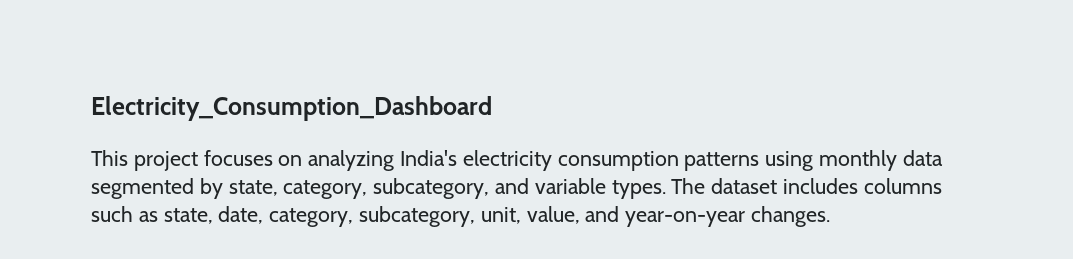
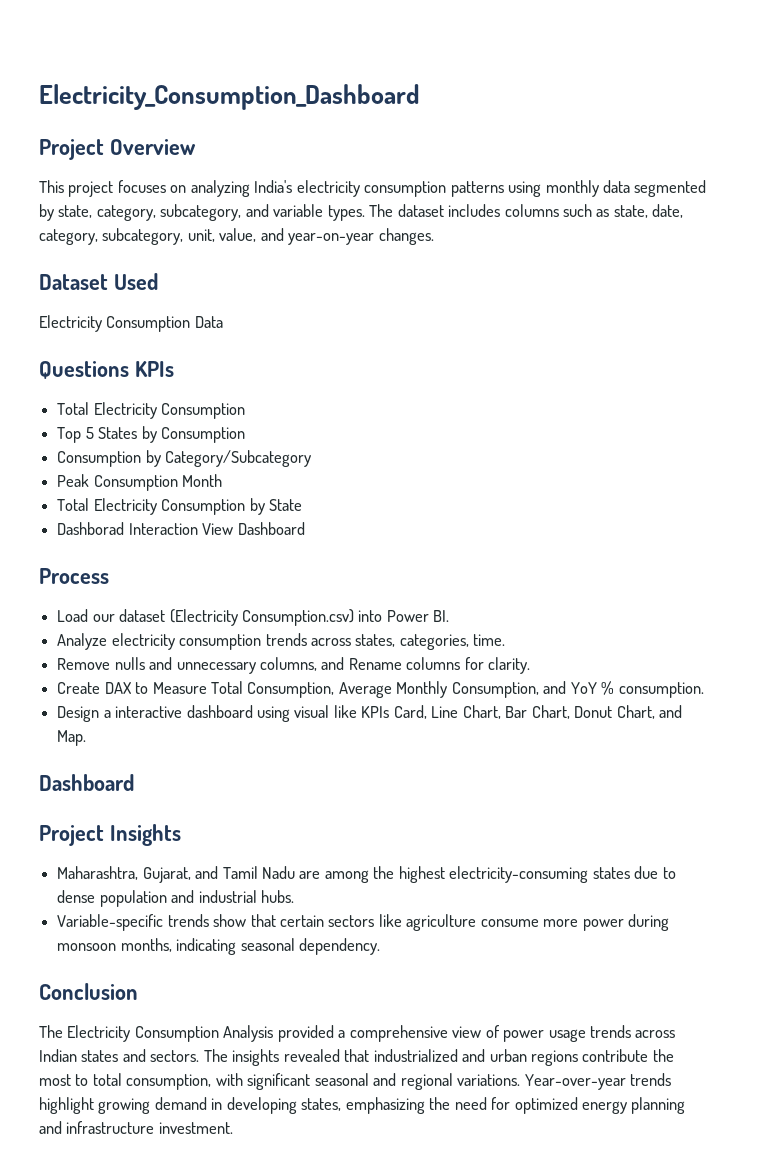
(492, 108) none -> [39,139,196,160] // Project Overview
(831, 216) none -> [39,273,158,290] [39,315,223,332] [39,361,174,379] [57,402,246,419] [57,426,245,443] [57,450,312,467] [57,474,223,491] [57,498,302,515] [57,522,305,535] [39,568,109,584] [57,609,450,626] [57,633,506,650] [57,657,531,674] [57,681,704,698] [57,705,682,722] [57,730,87,746] [39,774,134,791] [39,824,181,846] [57,866,676,883] [57,890,294,907] [57,914,670,931] [57,938,380,955] [39,983,138,1000] [39,1025,676,1042] [39,1049,674,1066] [39,1073,671,1090] [39,1097,686,1114] [39,1121,233,1134] // Dataset Used // Electricity Consumption Data // Questions KPIs // Total Electricity Consumption // Top 5 States by Consumption // Consumption by Category/Subcategory // Peak Consumption Month // Total Electricity Consumption by State // Dashborad Interaction View Dashboard // Process // Load our dataset (Electricity Consumption.csv) into Power BI. // Analyze electricity consumption trends across states, categories, time. // Remove nulls and unnecessary columns, and Rename columns for clarity. // Create DAX to Measure Total Consumption, Average Monthly Consumption, and YoY % consumption. // Design a interactive dashboard using visual like KPIs Card, Line Chart, Bar Chart, Donut Chart, and Map. // Dashboard // Project Insights // Maharashtra, Gujarat, and Tamil Nadu are among the highest electricity-consuming states due to dense population and industrial hubs. // Variable-specific trends show that certain sectors like agriculture consume more power during monsoon months, indicating seasonal dependency. // Conclusion // The Electricity Consumption Analysis provided a comprehensive view of power usage trends across Indian states and sectors. The insights revealed that industrialized and urban regions contribute the most to total consumption, with significant seasonal and regional variations. Year-over-year trends highlight growing demand in developing states, emphasizing the need for optimized energy planning and infrastructure investment.

